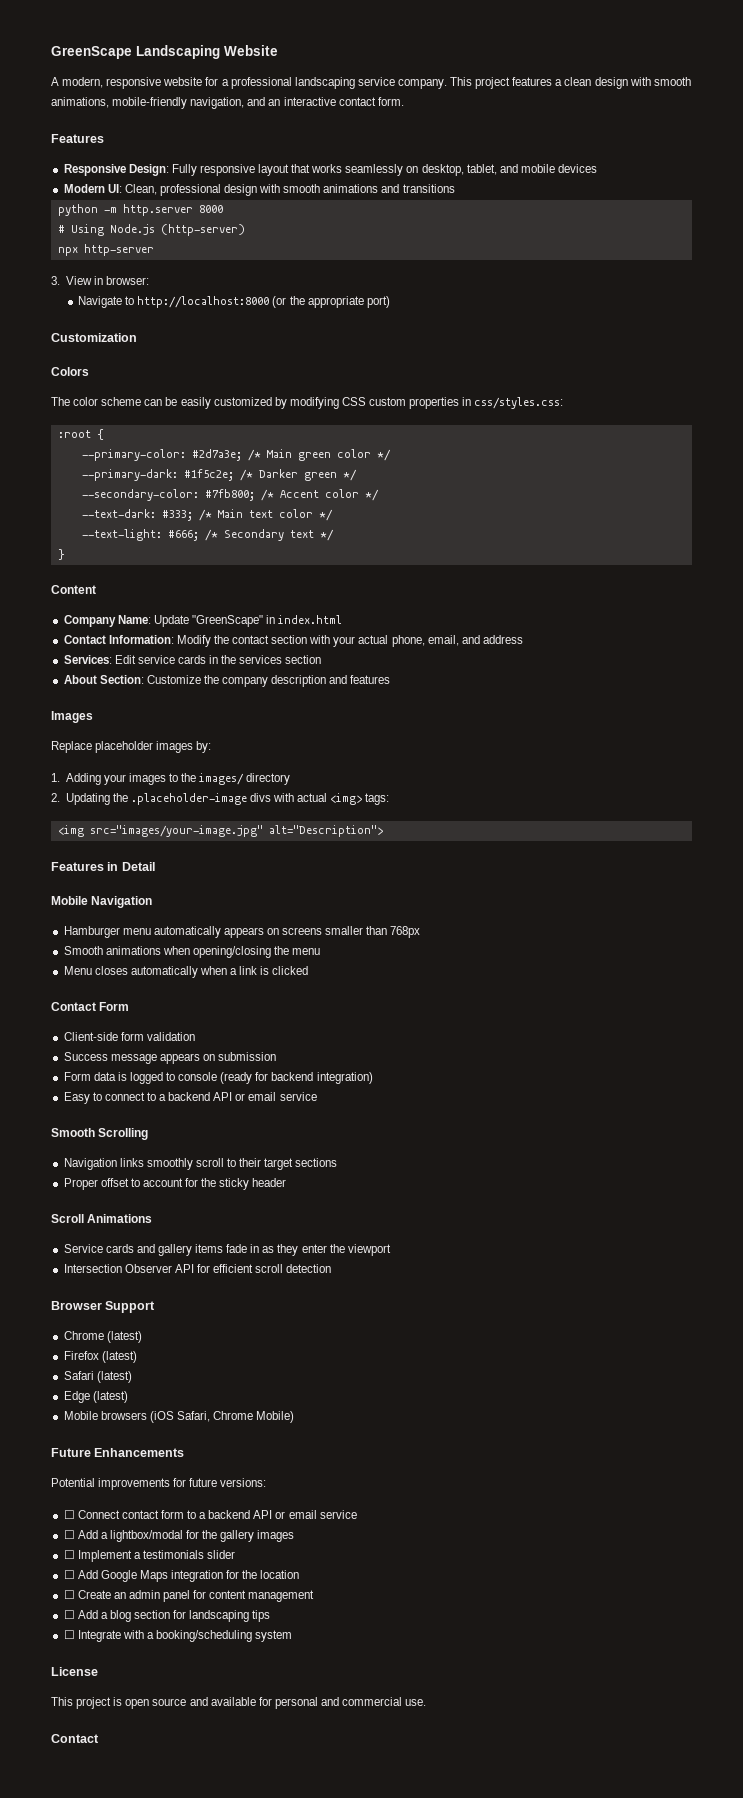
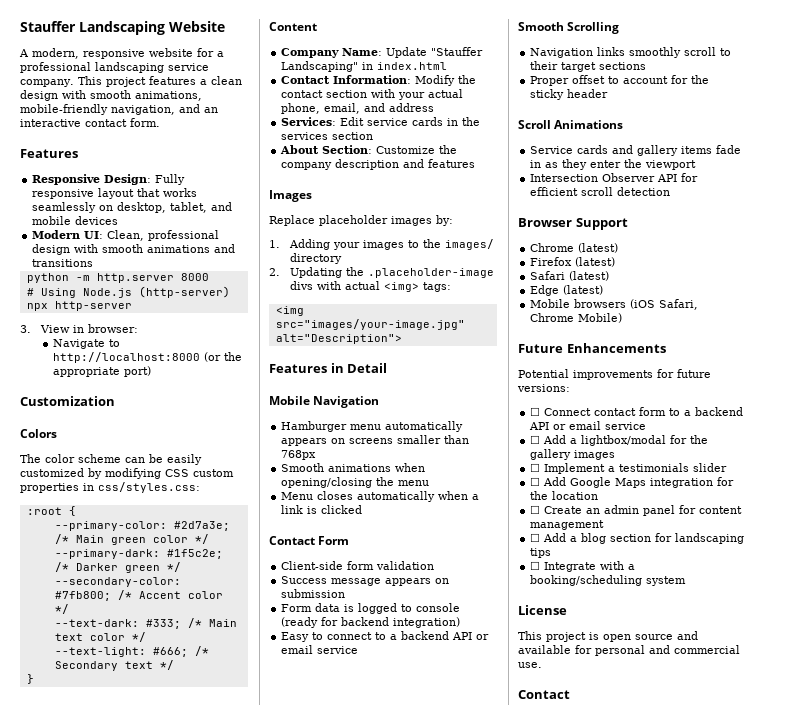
[51,46,132,59] GreenScape -> [20,21,76,32] Stauffer
[191,615,263,627] "GreenScape" -> [431,47,484,56] [281,61,359,72] "Stauffer Landscaping"

